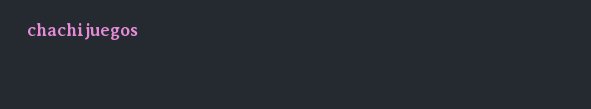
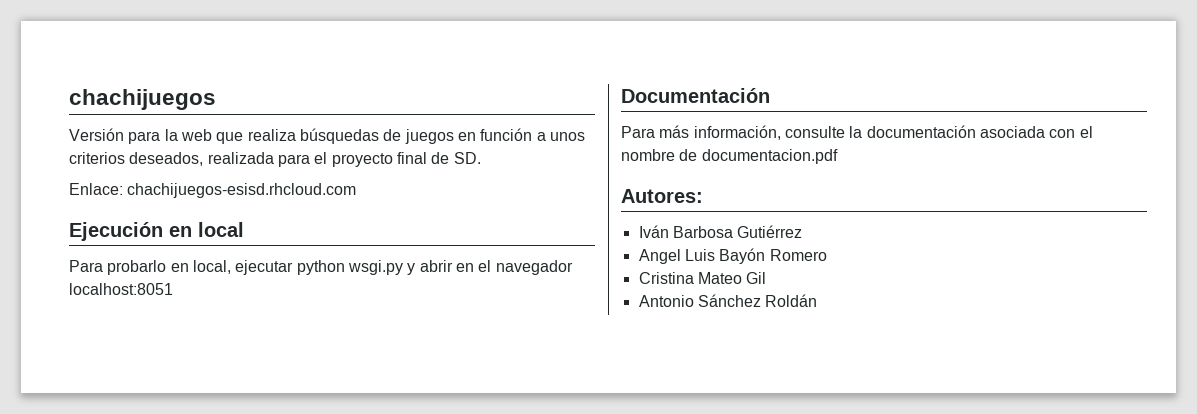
(138, 31) none -> [69,128,585,144] [69,152,481,167] [69,183,357,198] [69,222,244,241] [69,260,573,275] [69,283,173,295] [621,88,770,103] [621,125,1093,140] [621,149,838,164] [621,189,703,203] [638,225,803,238] [638,248,827,264] [638,272,767,284] [638,294,818,307] // Versión para la web que realiza búsquedas de juegos en función a unos criterios deseados, realizada para el proyecto final de SD. // Enlace: chachijuegos-esisd.rhcloud.com // Ejecución en local // Para probarlo en local, ejecutar python wsgi.py y abrir en el navegador localhost:8051 // Documentación // Para más información, consulte la documentación asociada con el nombre de documentacion.pdf // Autores: // Iván Barbosa Gutiérrez // Angel Luis Bayón Romero // Cristina Mateo Gil // Antonio Sánchez Roldán

